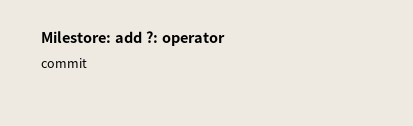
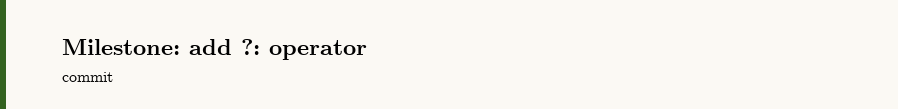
[41,31,111,43] Milestore: -> [62,39,180,55] Milestone:

